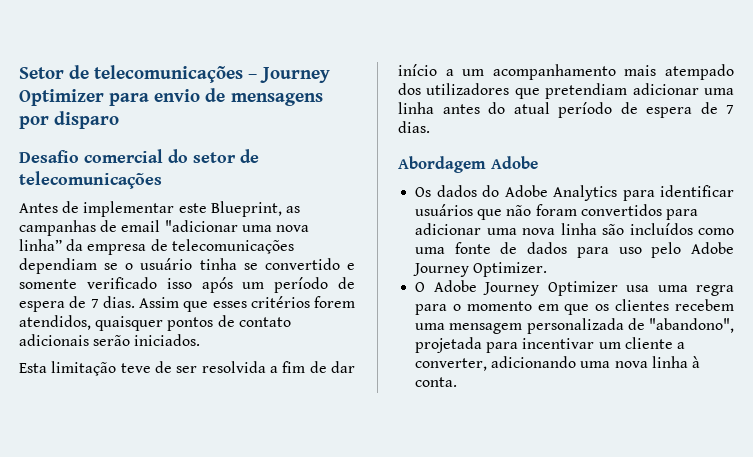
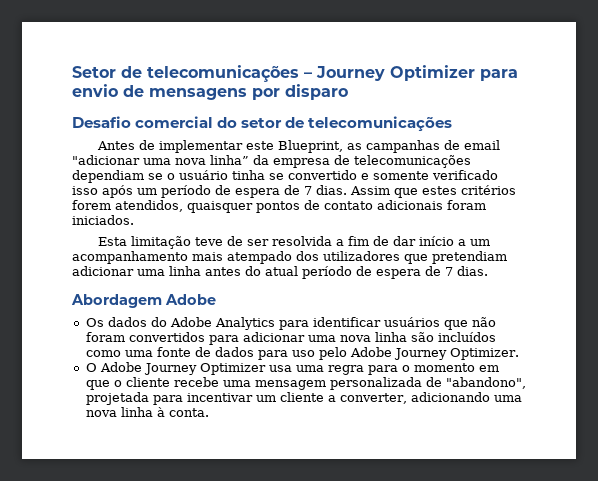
[212,301,247,308] esses -> [422,186,457,195] estes
[93,335,131,346] serão -> [447,200,486,210] foram
[595,299,734,311] os clientes recebem -> [113,377,219,387] o cliente recebe

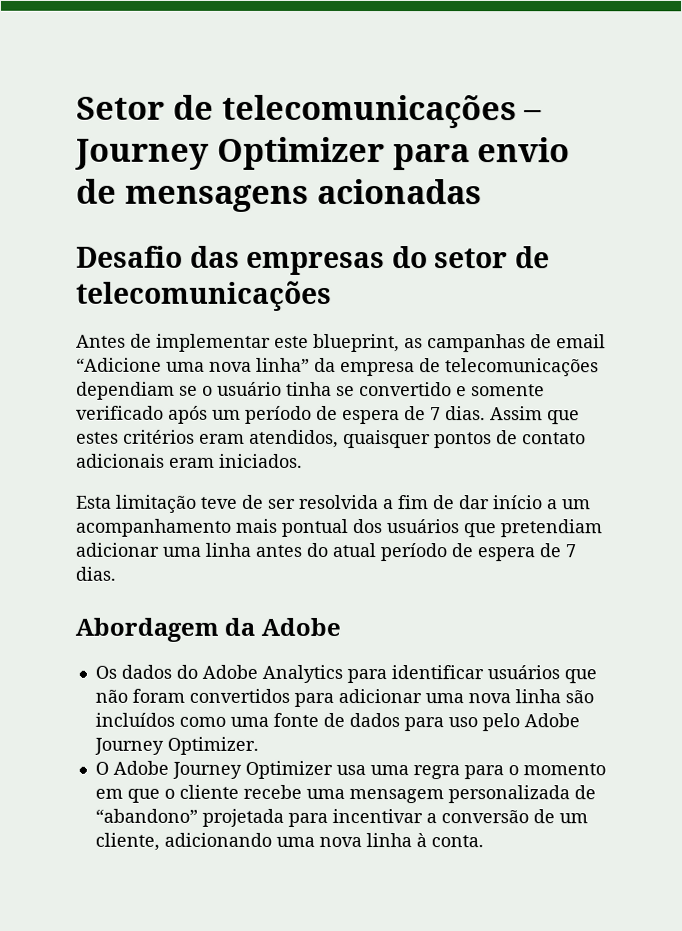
[252,84,348,100] por disparo -> [316,178,482,205] acionadas
[135,116,214,128] comercial -> [189,245,386,276] das empresas
[278,140,344,153] Blueprint, -> [313,333,400,353] blueprint,
[72,155,140,165] "adicionar -> [76,357,162,372] “Adicione
[72,186,98,195] isso -> (164, 412) none
[72,200,111,210] forem -> [199,433,245,444] eram
[447,200,486,210] foram -> [168,457,215,468] eram
[227,251,400,264] atempado dos utilizadores -> [281,518,459,538] pontual dos usuários
(162, 301) none -> [224,617,256,636] da
[445,377,526,389] "abandono", -> [94,808,198,823] “abandono”
[255,392,407,404] um cliente a converter, -> [425,809,588,824] [94,832,160,851] a conversão de um cliente,

